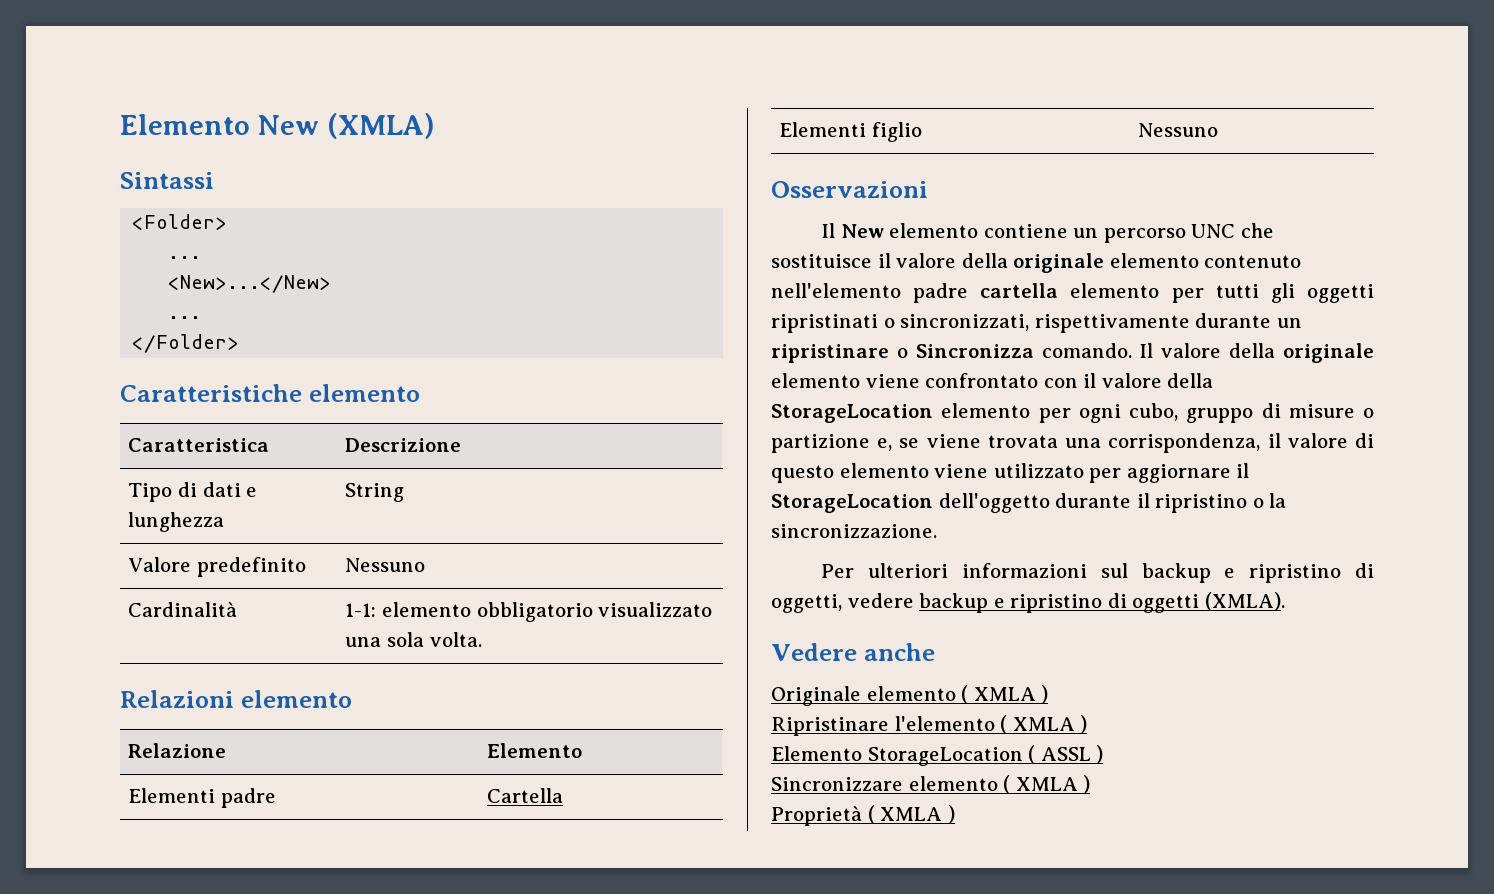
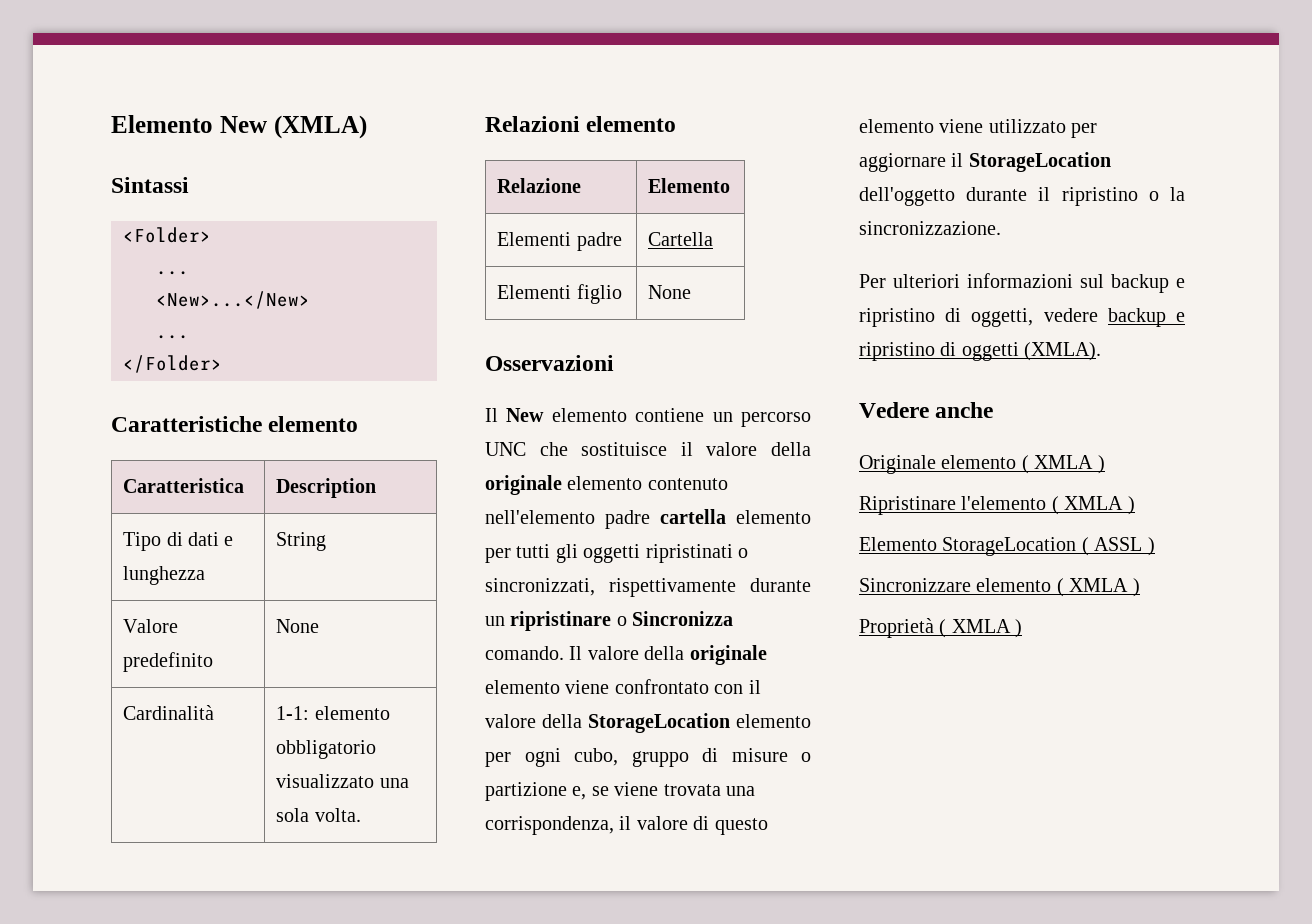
[345,438,462,452] Descrizione -> [276,478,377,498] Description
[345,558,426,572] | Nessuno -> [276,619,320,633] | None
[1138,123,1219,137] | Nessuno -> [648,285,692,299] | None

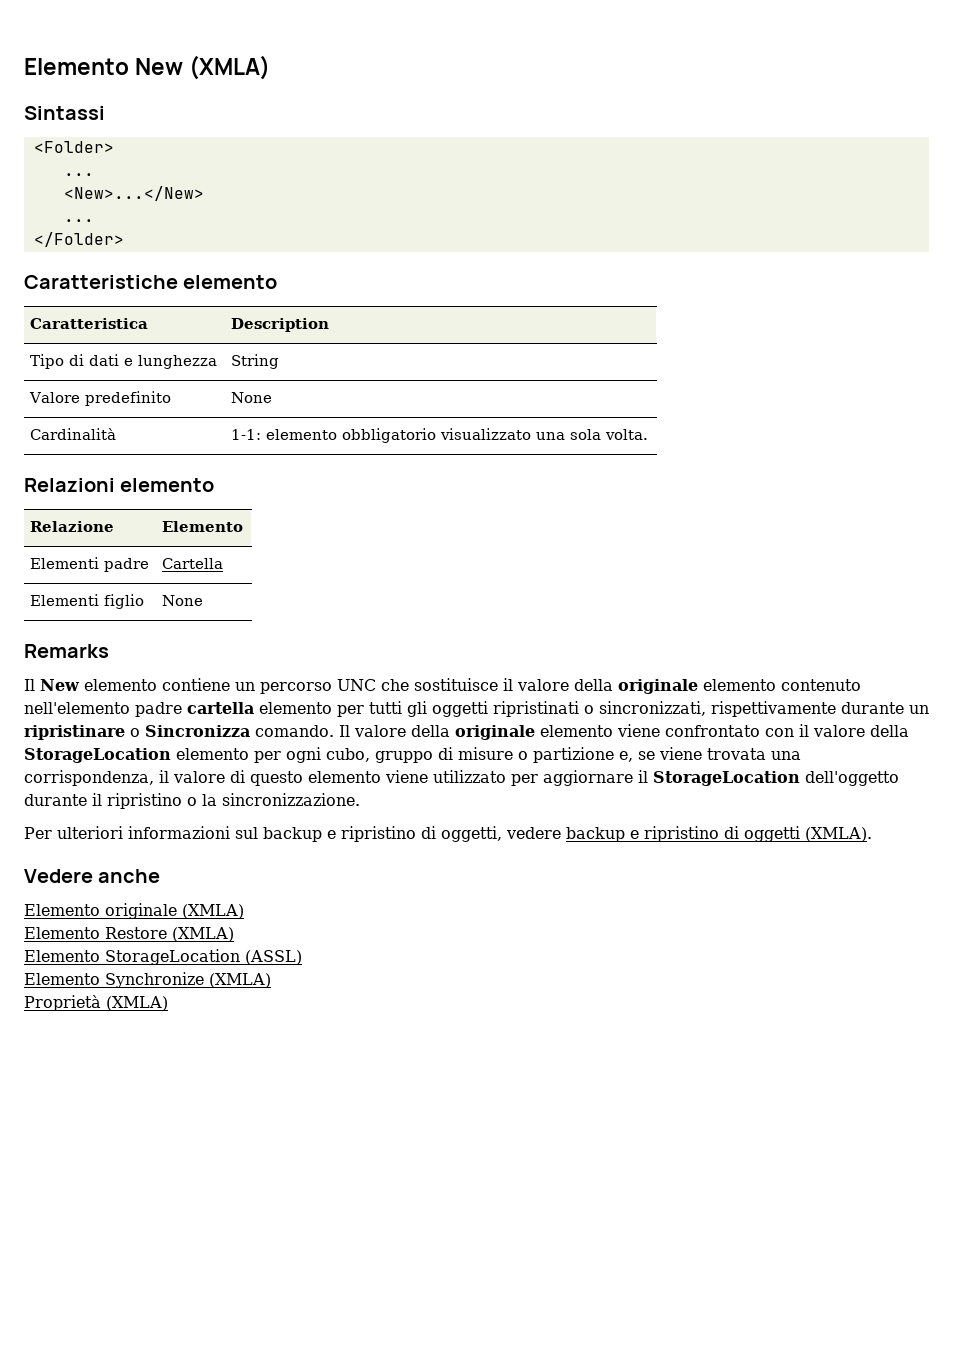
[485,355,614,371] Osservazioni -> [24,644,109,658] Remarks
[859,455,1105,474] [859,496,1135,515] [859,537,1155,556] [859,578,1140,597] [859,618,1023,638] Originale elemento ( XMLA ) // Ripristinare l'elemento ( XMLA ) // Elemento StorageLocation ( ASSL ) // Sincronizzare elemento ( XMLA ) // Proprietà ( XMLA ) -> [24,903,244,919] [24,927,234,942] [24,949,302,965] [24,972,271,988] [24,995,168,1011] Elemento originale (XMLA) // Elemento Restore (XMLA) // Elemento StorageLocation (ASSL) // Elemento Synchronize (XMLA) // Proprietà (XMLA)

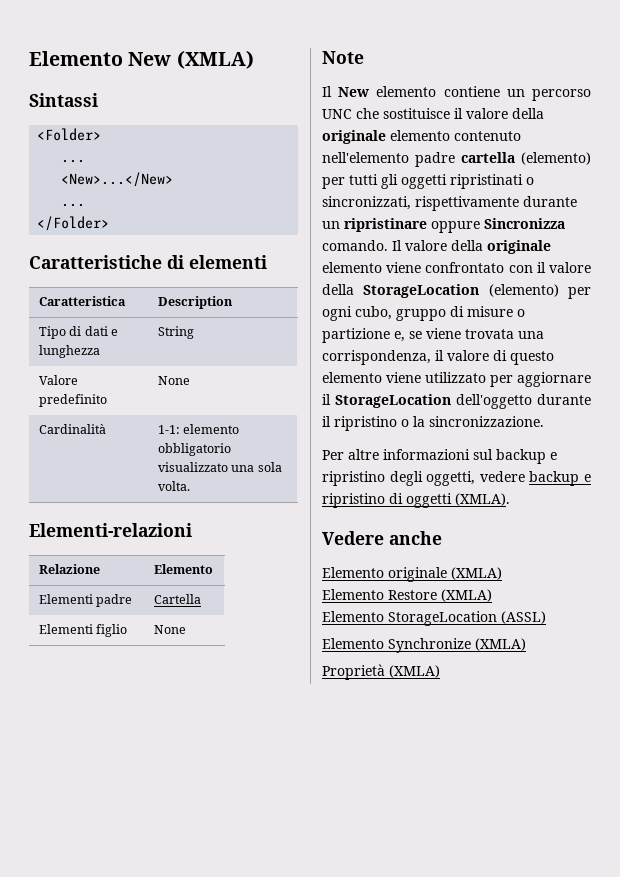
[183,275,278,289] elemento -> [167,255,267,269] di elementi
[24,478,215,492] Relazioni elemento -> [29,523,192,537] Elementi-relazioni
[24,644,109,658] Remarks -> [322,51,364,64] Note
[259,702,332,714] elemento -> [521,152,591,165] (elemento)
[130,728,140,737] o -> [431,221,480,233] oppure
[176,748,249,760] elemento -> [488,284,559,297] (elemento)
[57,826,123,839] ulteriori -> [348,449,379,460] altre
[421,826,436,839] di -> [389,471,423,486] degli

